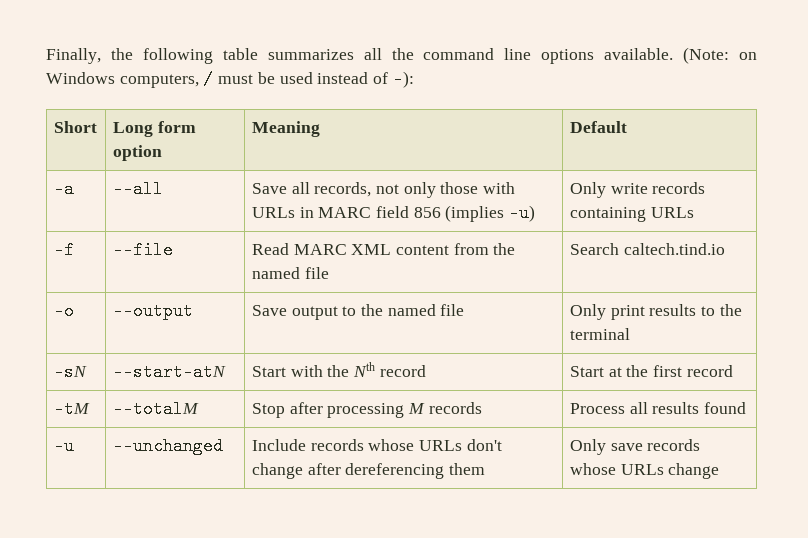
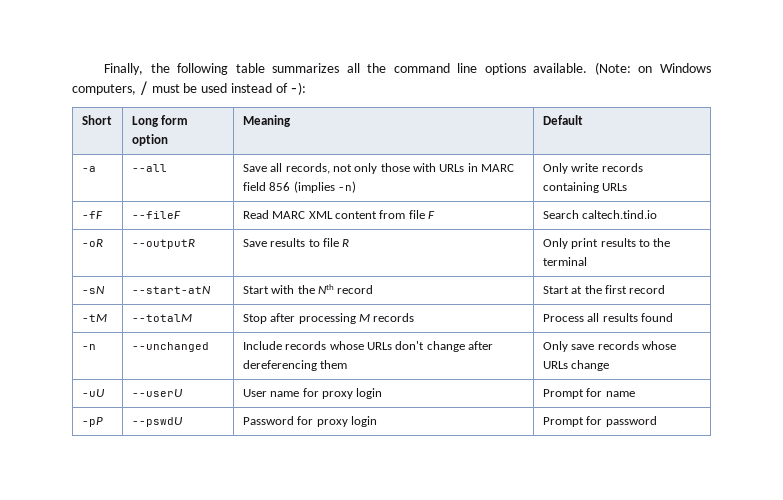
[509,204,536,222] -u) -> [337,181,356,193] -n)
[53,241,74,259] [112,241,173,259] -f | --file -> [81,211,103,219] [131,211,181,219] -fF | --fileF
[493,243,516,255] [251,267,329,279] the named file -> [408,210,436,219] file F
[53,302,74,320] [112,302,193,320] [251,304,465,320] -o | --output | Save output to the named file -> [81,239,103,247] [131,239,195,249] [242,238,350,247] -oR | --outputR | Save results to file R
[53,437,74,455] -u -> [81,344,96,350] -n
(720, 471) none -> [81,389,105,397] [131,389,183,397] [242,388,383,399] [542,388,635,399] [81,417,103,427] [131,417,183,427] [242,416,377,427] [542,416,657,427] // -uU | --userU | User name for proxy login | Prompt for name // -pP | --pswdU | Password for proxy login | Prompt for password

